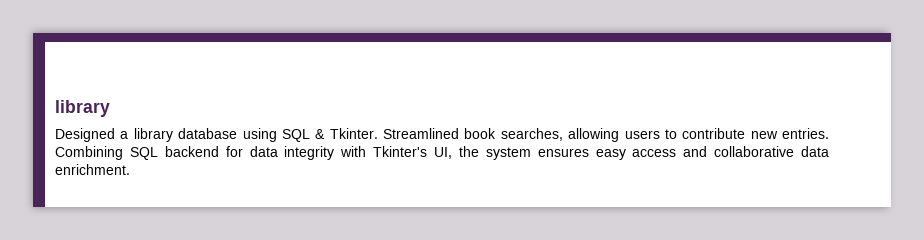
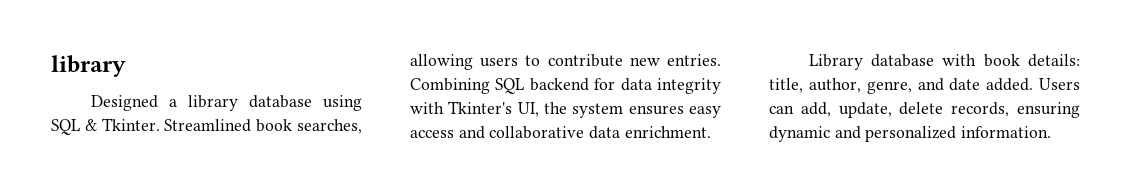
(130, 169) none -> [808,54,1080,70] [769,78,1080,94] [769,102,1080,118] [769,126,1052,142] // Library database with book details: title, author, genre, and date added. Users can add, update, delete records, ensuring dynamic and personalized information.

